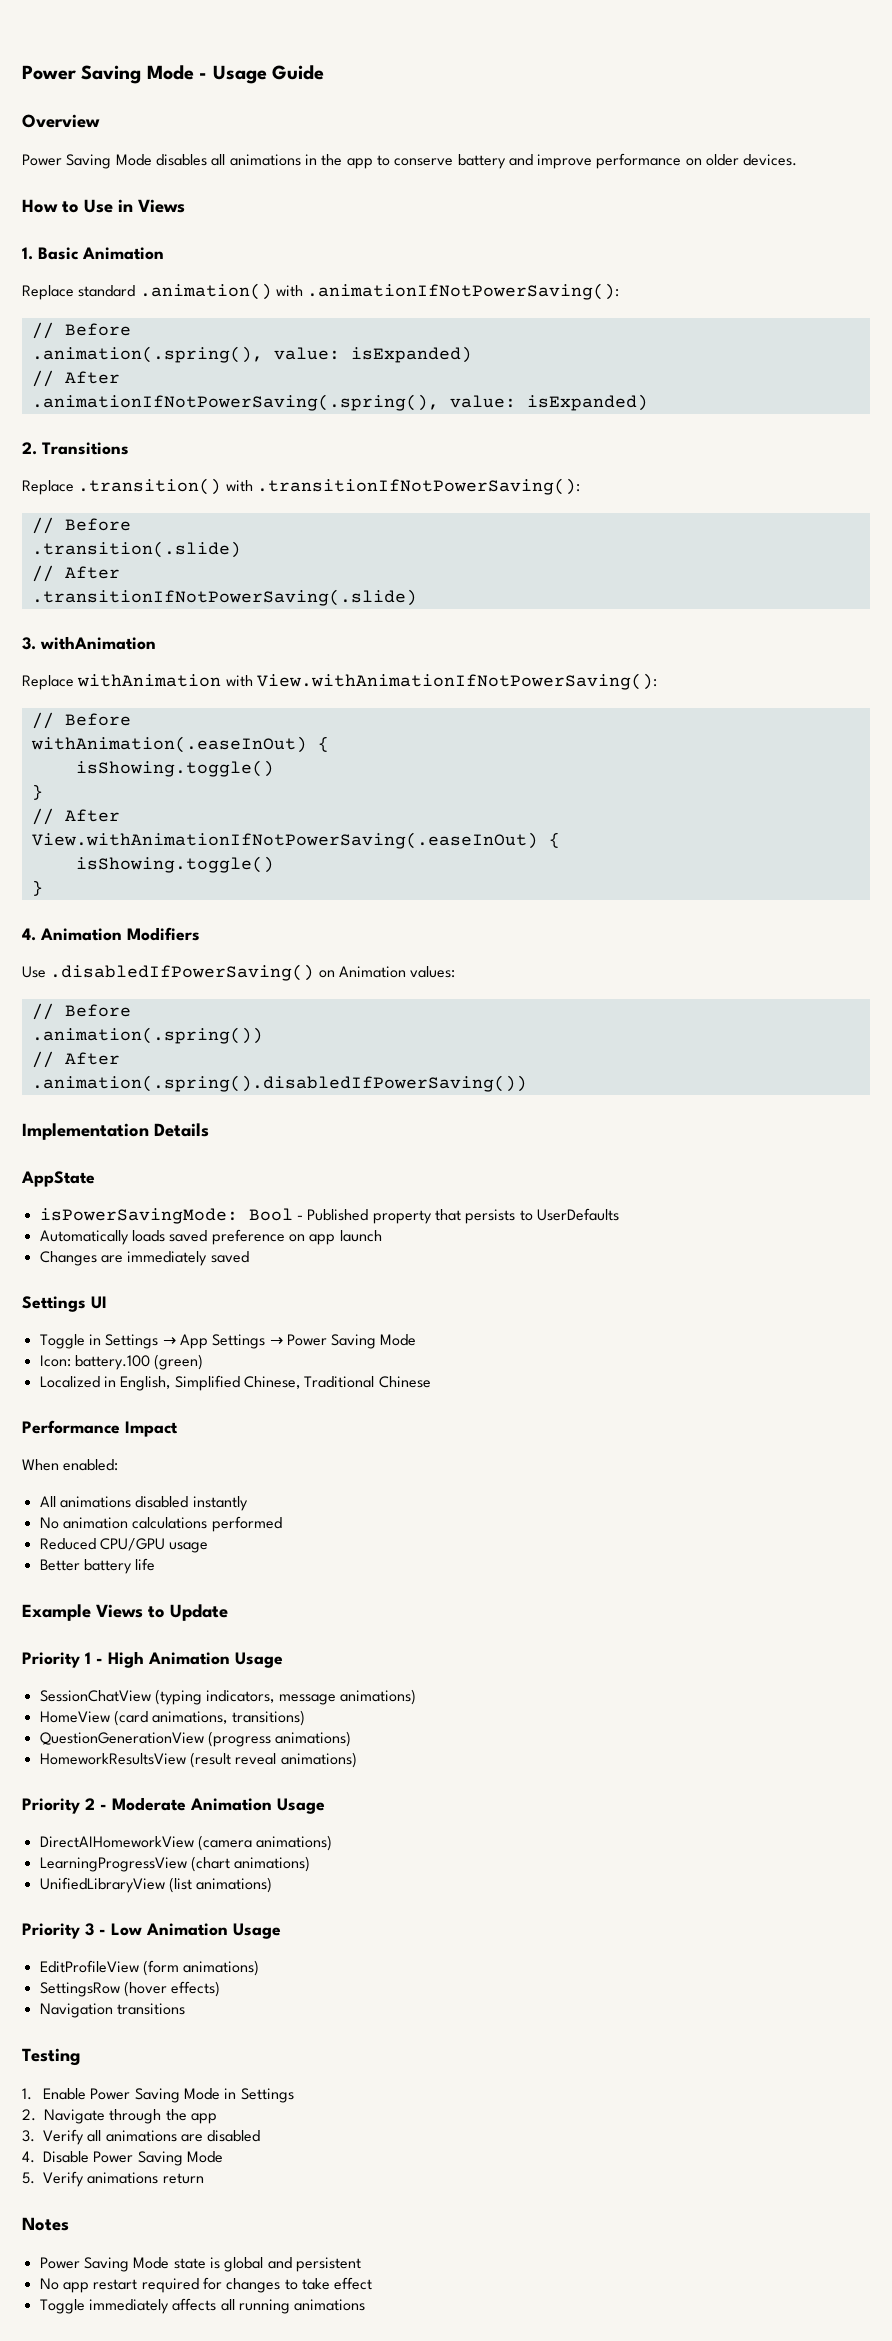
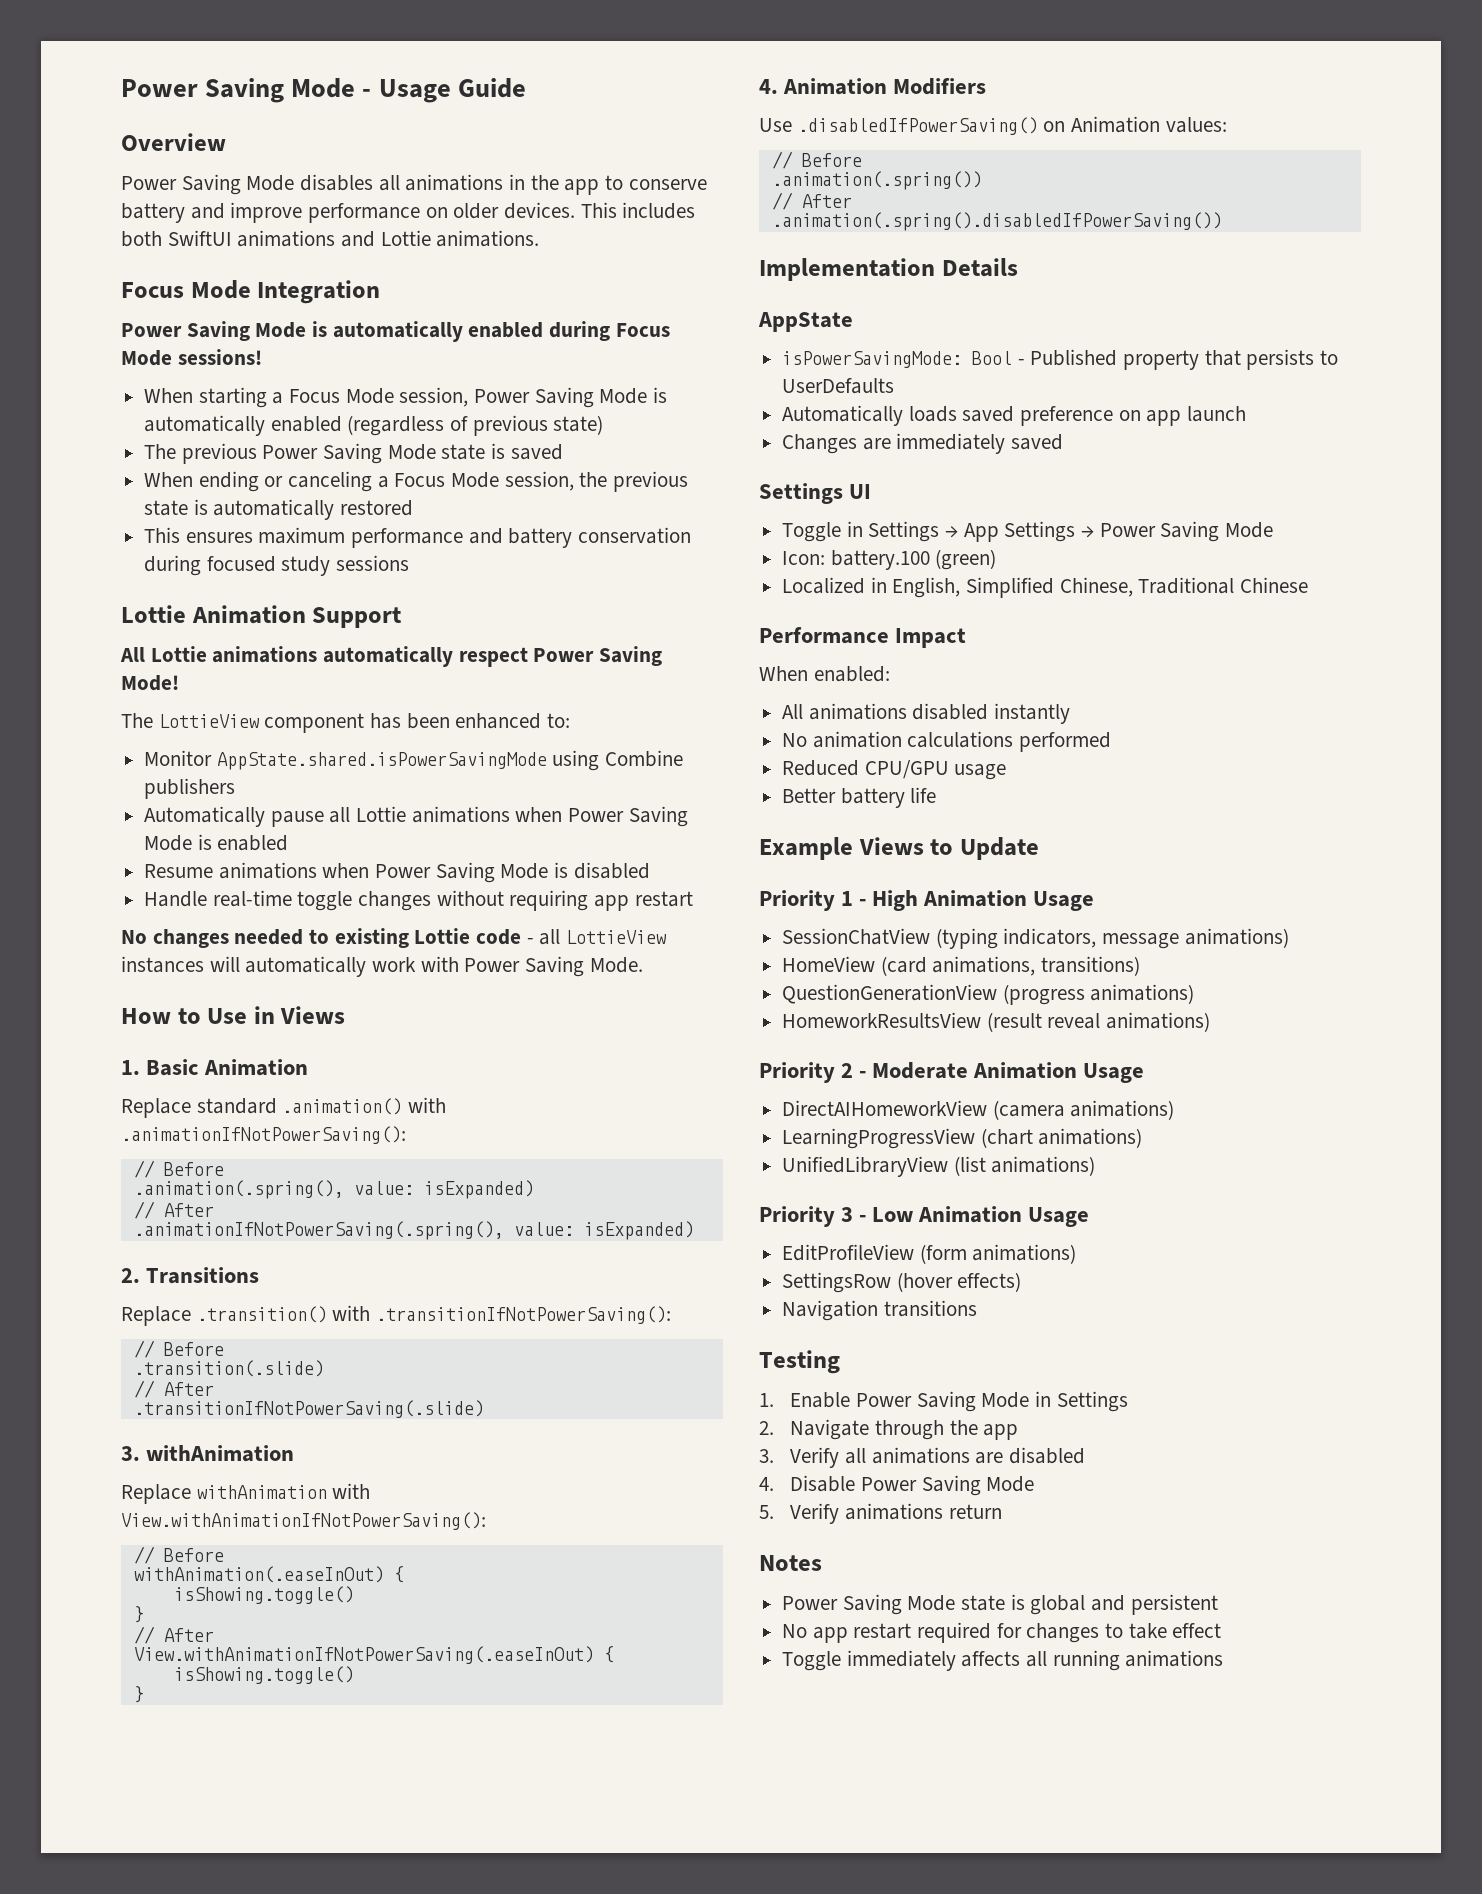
(798, 160) none -> [580,202,696,219] [121,230,540,247] [121,280,381,304] [121,321,670,342] [121,349,262,366] [144,387,668,408] [144,415,604,436] [144,443,563,464] [144,471,689,492] [144,499,414,520] [144,527,692,548] [144,555,410,576] [121,605,402,628] [120,646,663,667] [121,675,179,691] [121,713,571,733] [144,750,684,771] [144,778,236,799] [144,806,688,827] [144,834,289,851] [144,862,650,883] [144,890,693,911] [121,928,668,948] [121,956,643,977] This includes both SwiftUI animations and Lottie animations. // Focus Mode Integration // Power Saving Mode is automatically enabled during Focus Mode sessions! // When starting a Focus Mode session, Power Saving Mode is automatically enabled (regardless of previous state) // The previous Power Saving Mode state is saved // When ending or canceling a Focus Mode session, the previous state is automatically restored // This ensures maximum performance and battery conservation during focused study sessions // Lottie Animation Support // All Lottie animations automatically respect Power Saving Mode! // The LottieView component has been enhanced to: // Monitor AppState.shared.isPowerSavingMode using Combine publishers // Automatically pause all Lottie animations when Power Saving Mode is enabled // Resume animations when Power Saving Mode is disabled // Handle real-time toggle changes without requiring app restart // No changes needed to existing Lottie code - all LottieView instances will automatically work with Power Saving Mode.

